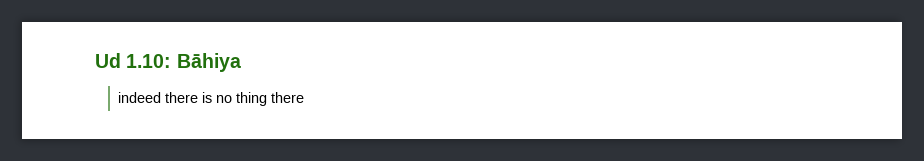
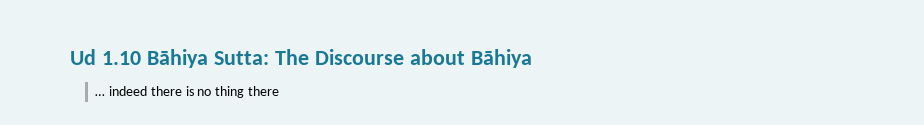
[126,54,172,68] 1.10: -> [101,49,465,68] 1.10 Bāhiya Sutta: The Discourse about
(241, 62) none -> [95,94,106,96] …

